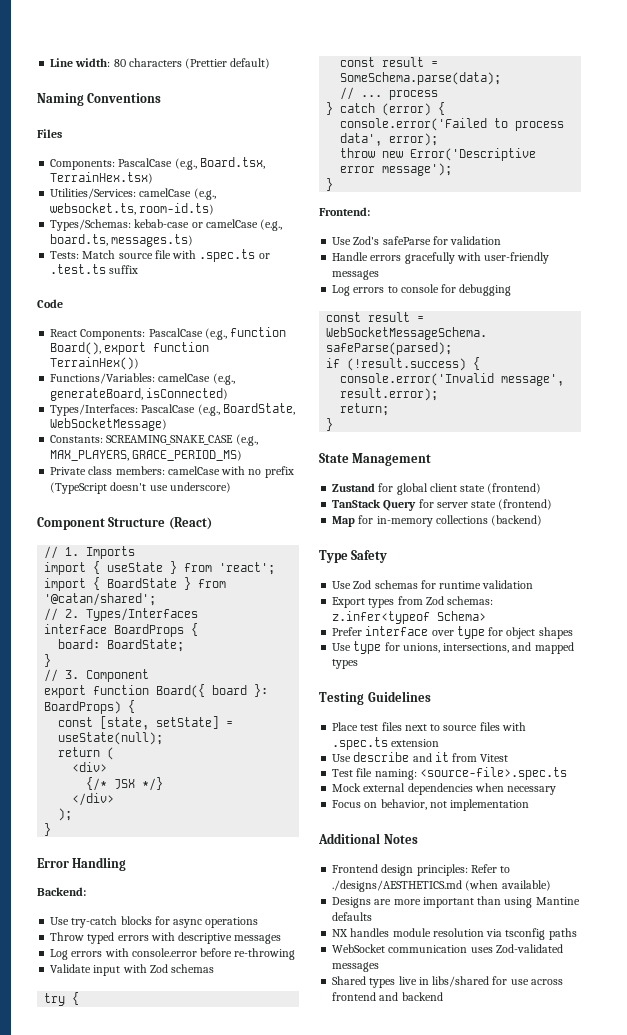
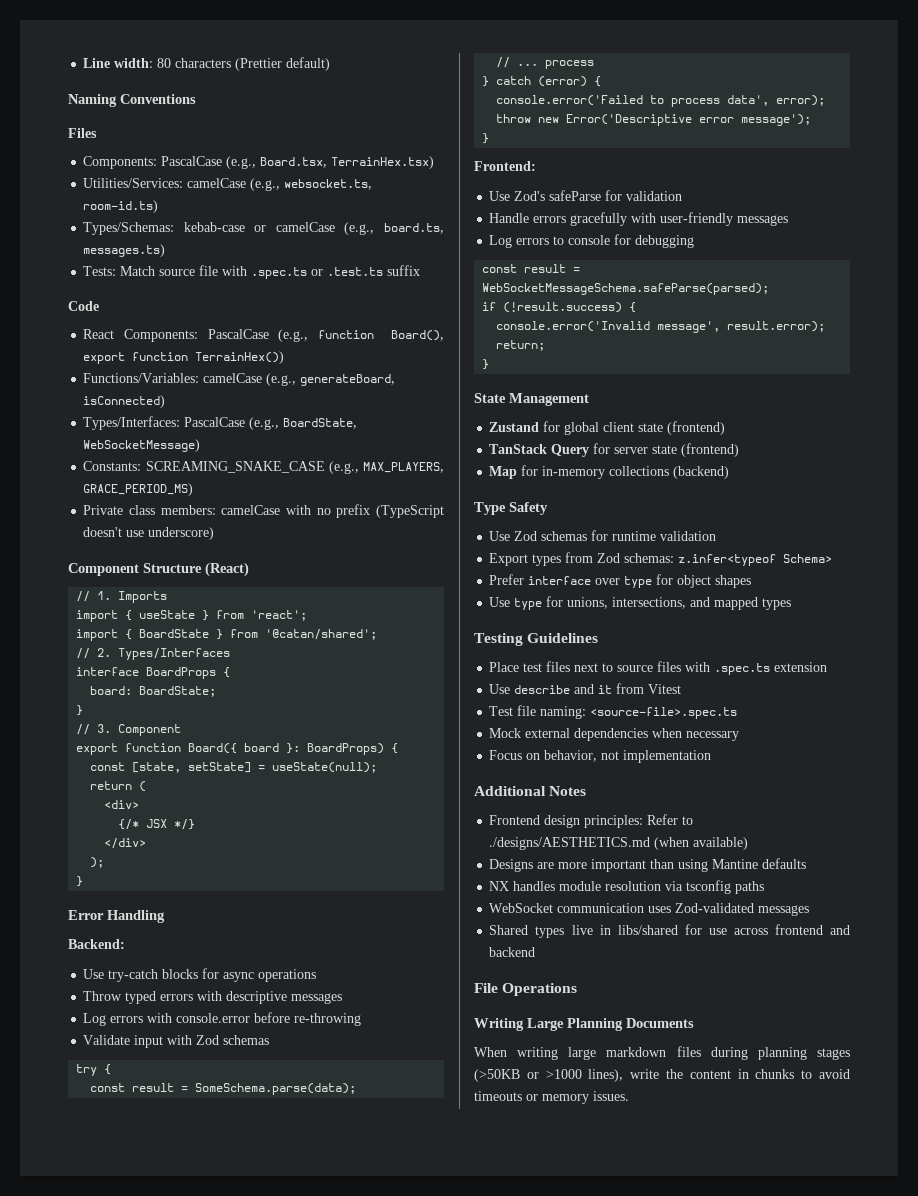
(443, 996) none -> [474,983,578,996] [474,1018,694,1031] [474,1046,850,1060] [474,1069,850,1082] [474,1091,629,1104] // File Operations // Writing Large Planning Documents // When writing large markdown files during planning stages (>50KB or >1000 lines), write the content in chunks to avoid timeouts or memory issues.

